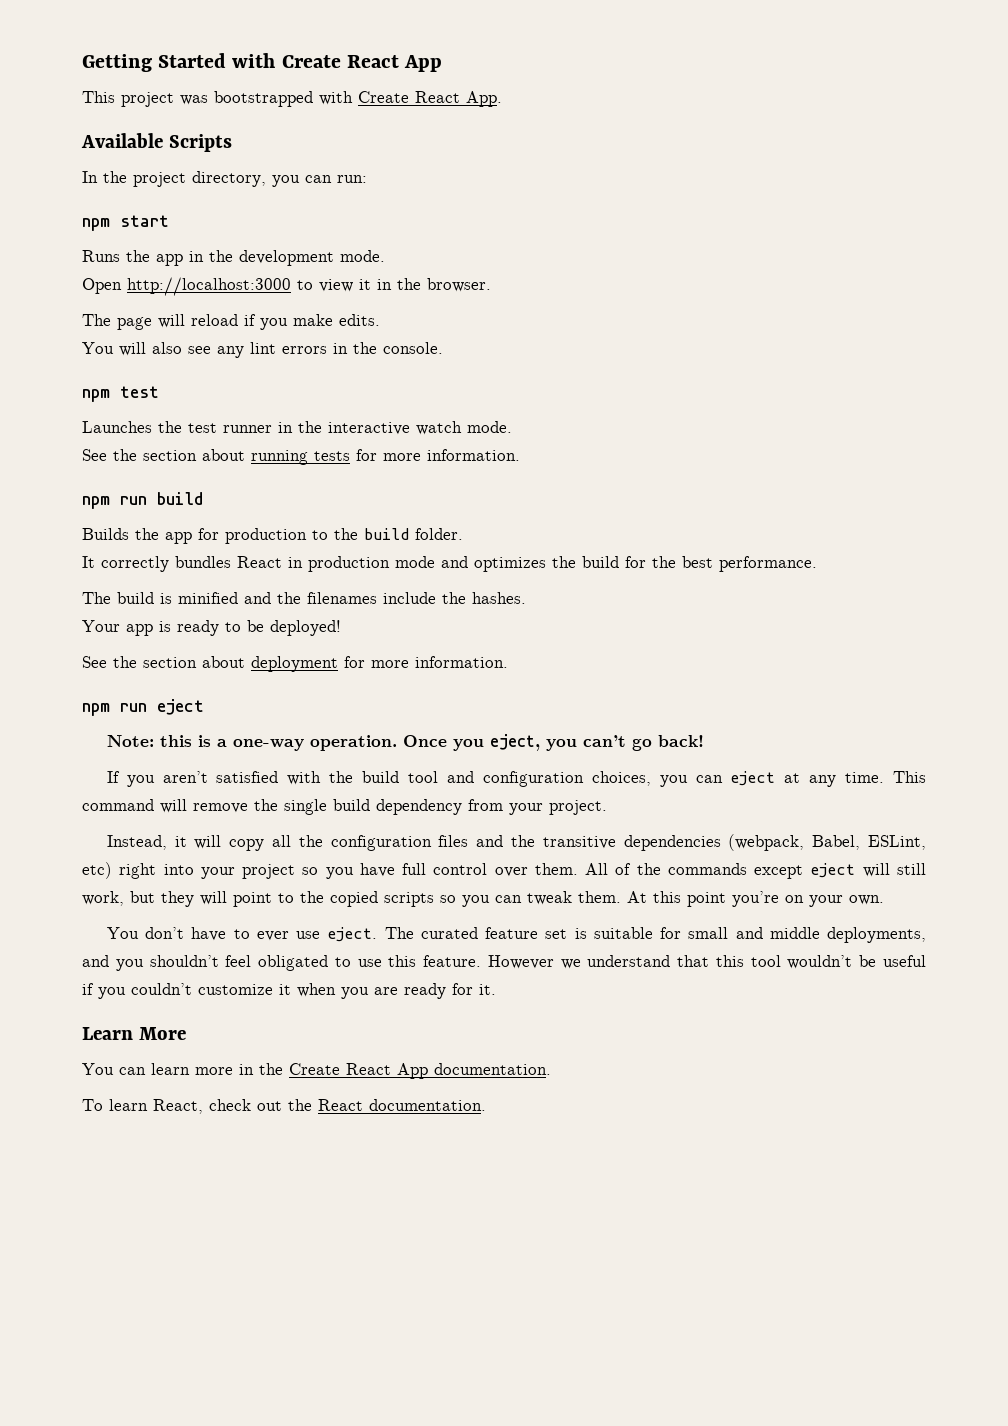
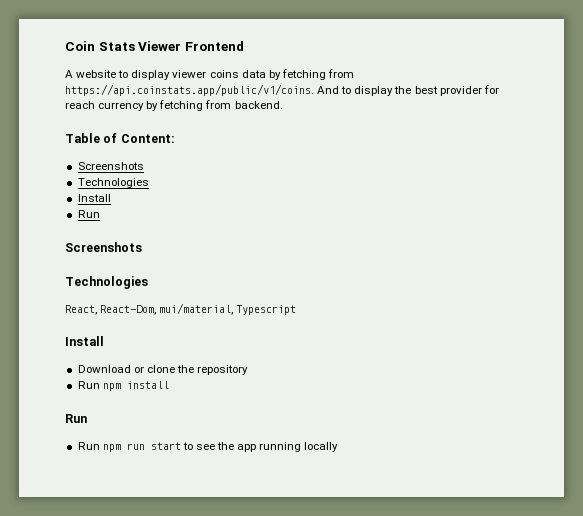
[82,53,443,72] [82,91,502,107] [81,133,232,152] [82,171,367,187] [82,215,169,231] [82,250,385,266] [82,277,491,296] [82,314,380,330] [82,342,443,358] [82,386,159,402] [82,421,512,435] [82,449,520,465] [82,492,203,509] [82,528,463,544] [82,556,817,572] [82,592,526,604] [82,620,341,636] [82,656,508,672] [82,699,204,716] [106,734,704,751] [106,771,927,787] [82,799,607,815] [106,834,926,851] [82,862,927,879] [82,891,884,907] [106,927,926,943] [82,955,926,971] [82,983,496,999] [82,1027,186,1040] [82,1063,551,1079] [82,1099,486,1114] Getting Started with Create React App // This project was bootstrapped with Create React App. // Available Scripts // In the project directory, you can run: // npm start // Runs the app in the development mode. // Open http://localhost:3000 to view it in the browser. // The page will reload if you make edits. // You will also see any lint errors in the console. // npm test // Launches the test runner in the interactive watch mode. // See the section about running tests for more information. // npm run build // Builds the app for production to the build folder. // It correctly bundles React in production mode and optimizes the build for the best performance. // The build is minified and the filenames include the hashes. // Your app is ready to be deployed! // See the section about deployment for more information. // npm run eject // Note: this is a one-way operation. Once you eject, you can’t go back! // If you aren’t satisfied with the build tool and configuration choices, you can eject at any time. This command will remove the single build dependency from your project. // Instead, it will copy all the configuration files and the transitive dependencies (webpack, Babel, ESLint, etc) right into your project so you have full control over them. All of the commands except eject will still work, but they will point to the copied scripts so you can tweak them. At this point you’re on your own. // You don’t have to ever use eject. The curated feature set is suitable for small and middle deployments, and you shouldn’t feel obligated to use this feature. However we understand that this tool wouldn’t be useful if you couldn’t customize it when you are ready for it. // Learn More // You can learn more in the Create React App documentation. // To learn React, check out the React documentation. -> [65,41,244,51] [65,69,354,80] [65,84,499,96] [65,100,283,111] [65,133,175,143] [77,162,144,170] [77,178,149,188] [77,194,111,202] [77,210,100,218] [65,242,142,252] [65,276,148,289] [65,303,297,315] [65,336,104,346] [77,365,249,375] [77,381,169,391] [65,414,87,423] [77,442,339,452] Coin Stats Viewer Frontend // A website to display viewer coins data by fetching from https://api.coinstats.app/public/v1/coins. And to display the best provider for reach currency by fetching from backend. // Table of Content: // Screenshots // Technologies // Install // Run // Screenshots // Technologies // React, React-Dom, mui/material, Typescript // Install // Download or clone the repository // Run npm install // Run // Run npm run start to see the app running locally

